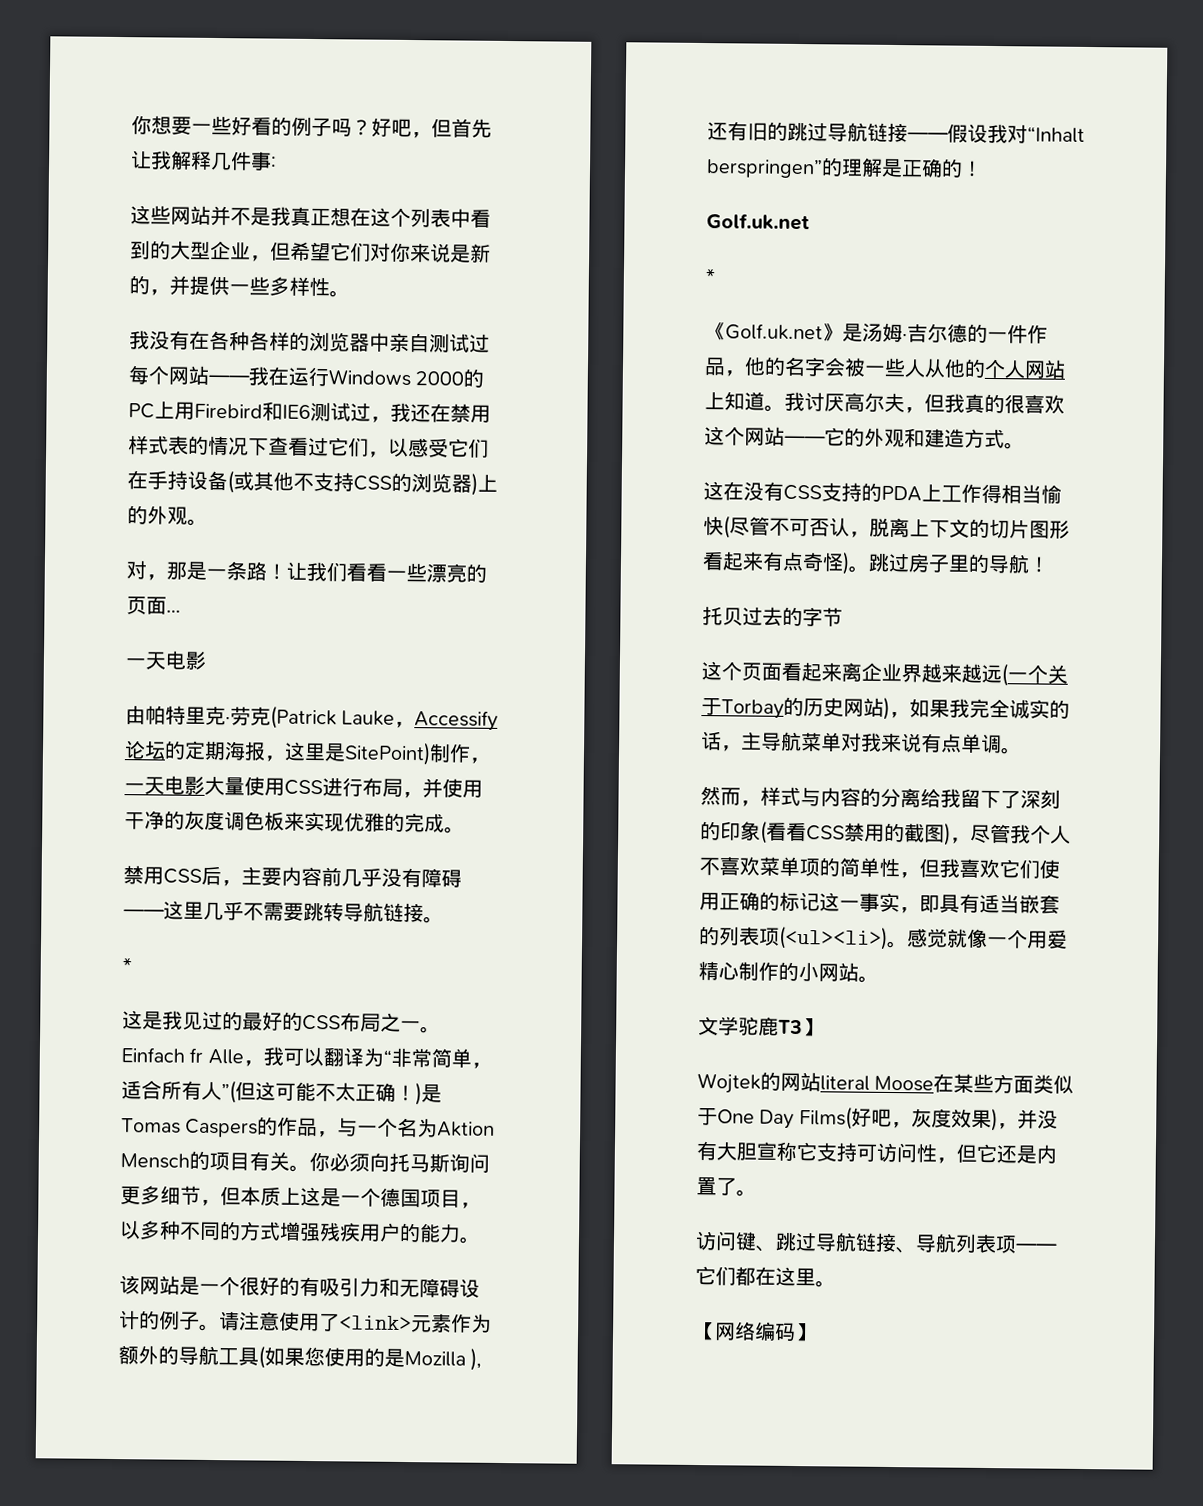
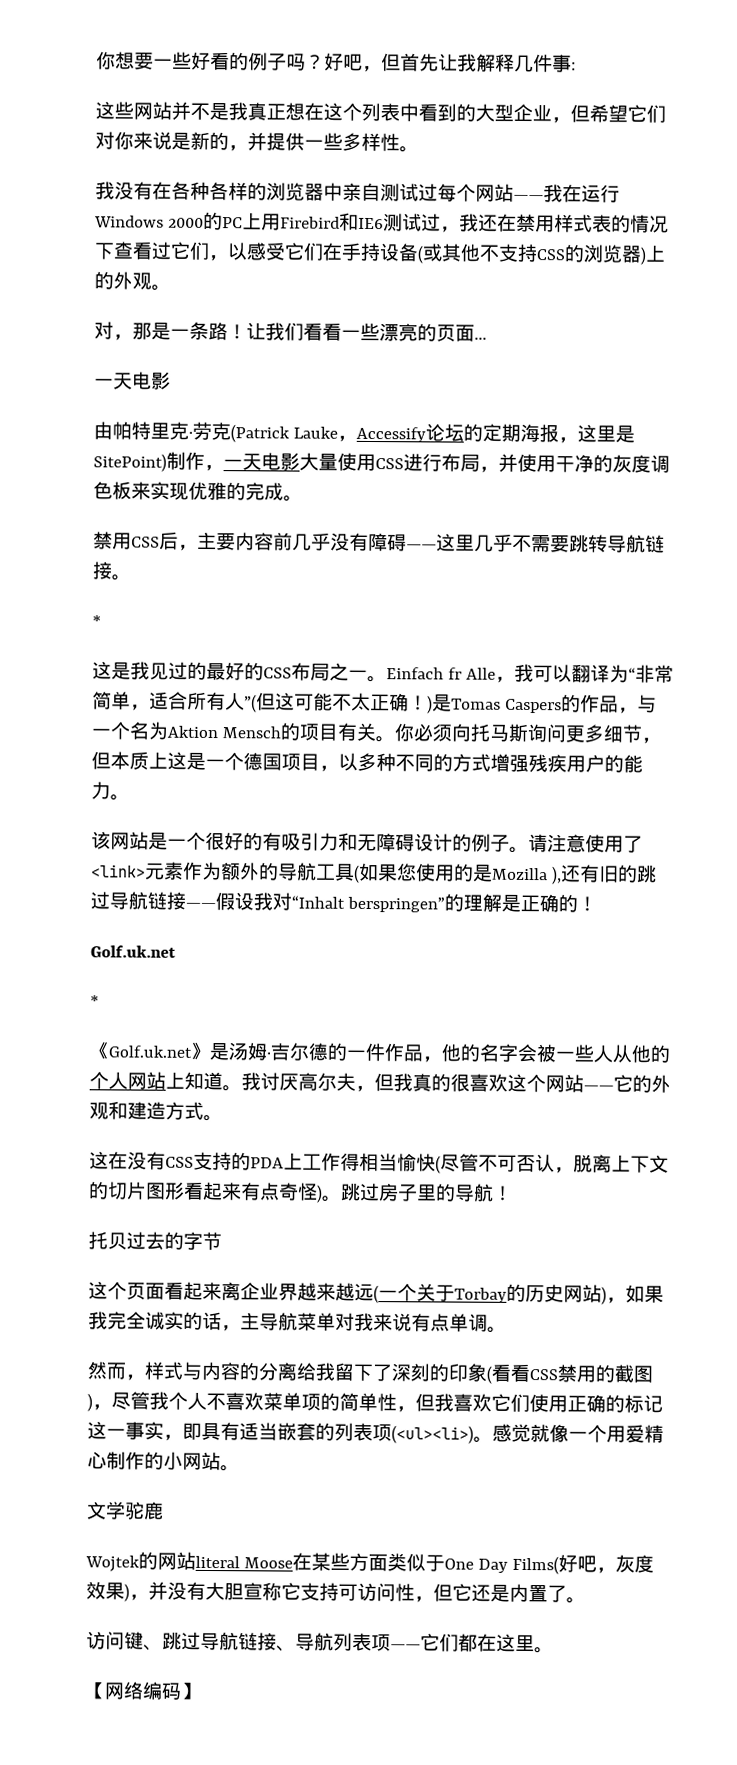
[778,1018,823,1037] T3】 -> (164, 1510) none

